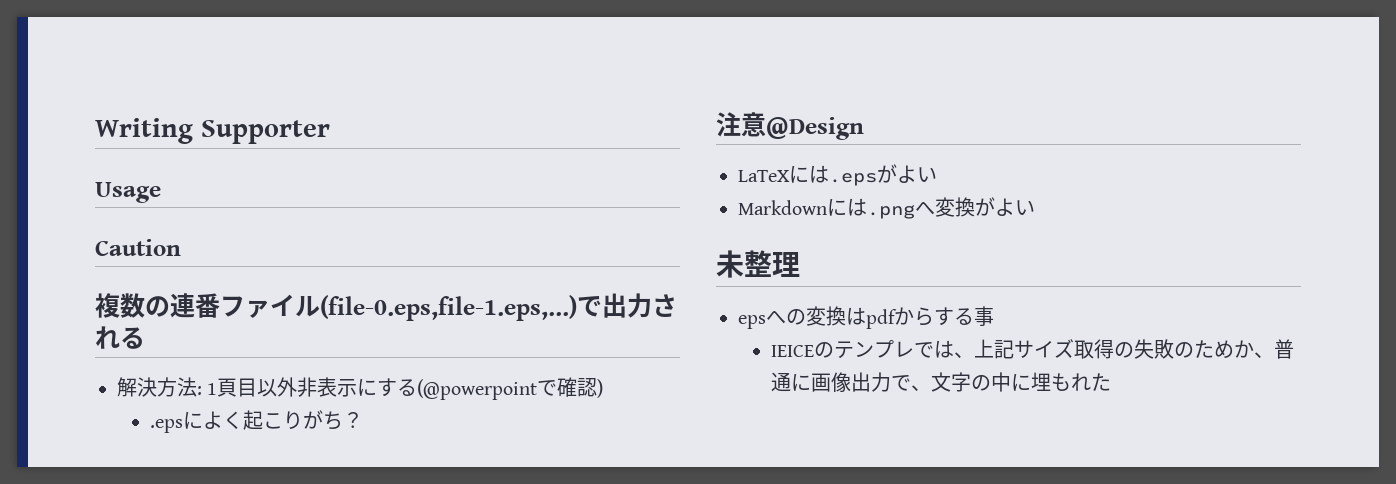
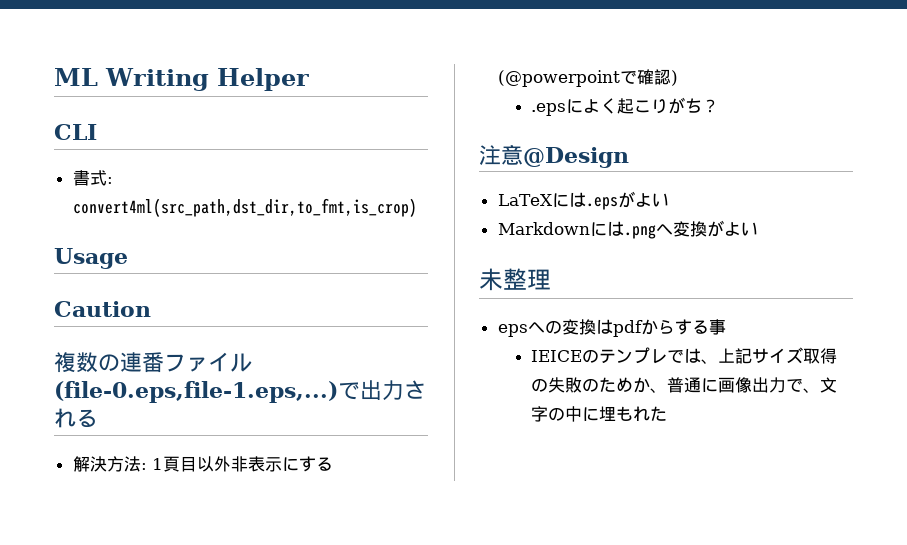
[95,118,330,144] Writing Supporter -> [54,68,309,91] [54,124,97,140] [72,170,113,186] [72,198,417,217] ML Writing Helper // CLI // 書式: convert4ml(src_path,dst_dir,to_fmt,is_crop)

